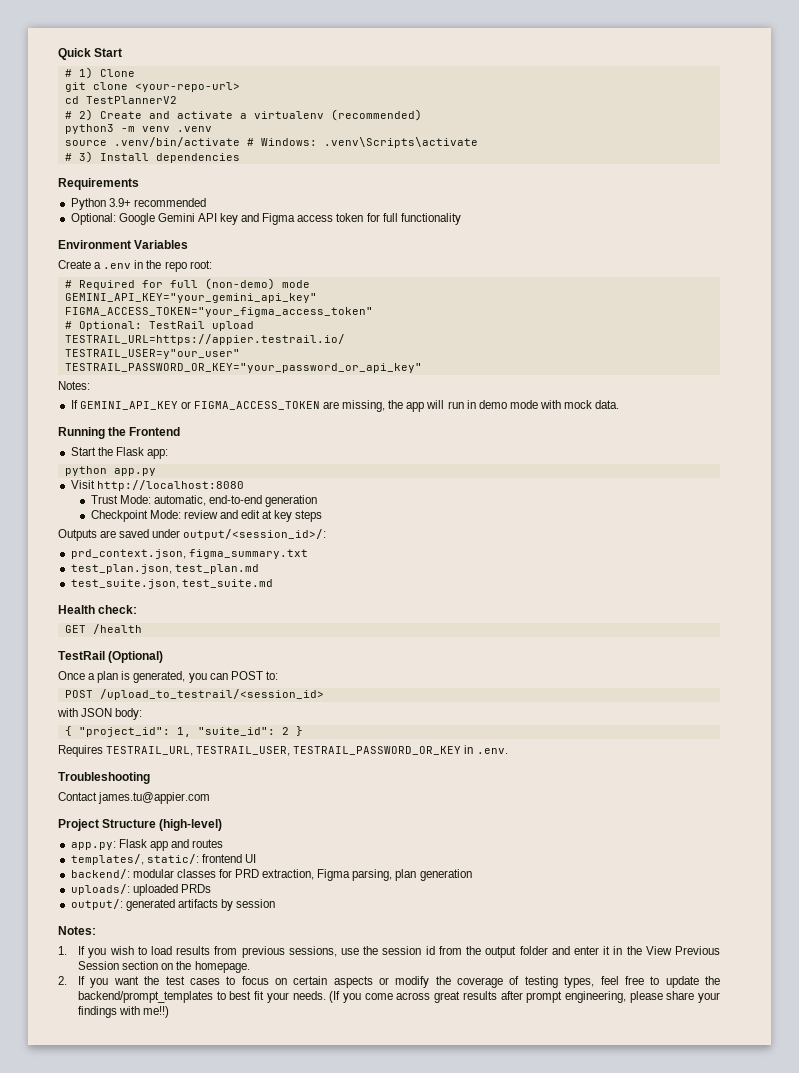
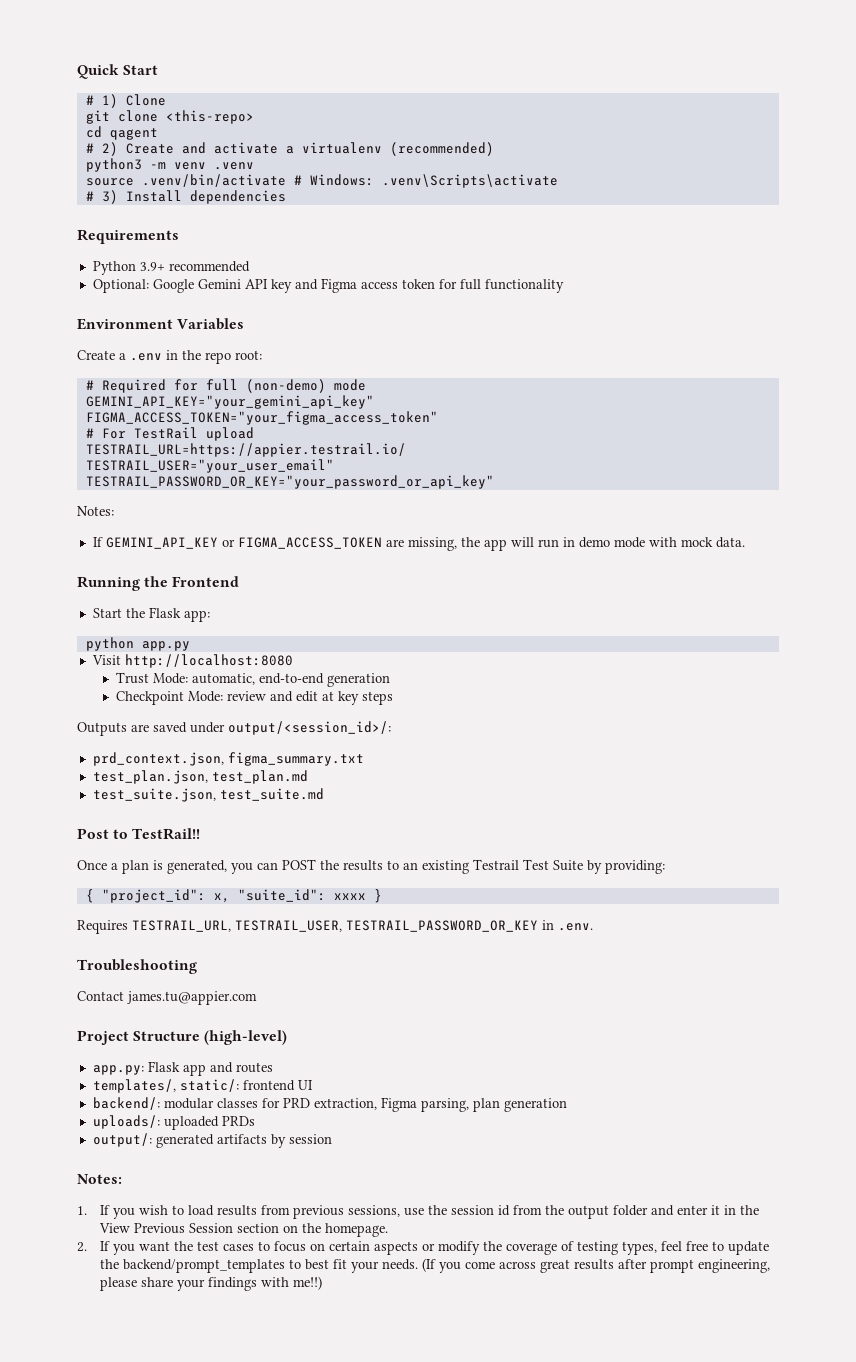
[134,82,240,92] <your-repo-url> -> [165,110,254,124] <this-repo>
[85,96,177,104] TestPlannerV2 -> [109,128,158,140] qagent
[78,321,142,331] Optional: -> [101,428,126,439] For
[64,349,240,359] TESTRAIL_USER=y"our_user" -> [85,459,334,473] TESTRAIL_USER="your_user_email"
[58,605,138,614] [64,624,142,634] [58,651,164,663] Health check: // GET /health // TestRail (Optional) -> [77,828,201,840] Post to TestRail!!
[265,671,278,680] [64,689,324,700] [57,708,143,720] to: // POST /upload_to_testrail/<session_id> // with JSON body: -> [320,859,665,874] the results to an existing Testrail Test Suite by providing:
[176,727,289,737] 1, "suite_id": 2 -> [213,889,366,903] x, "suite_id": xxxx

